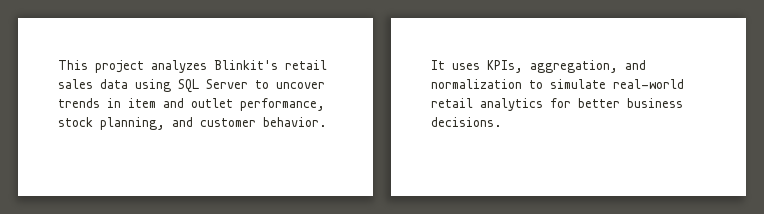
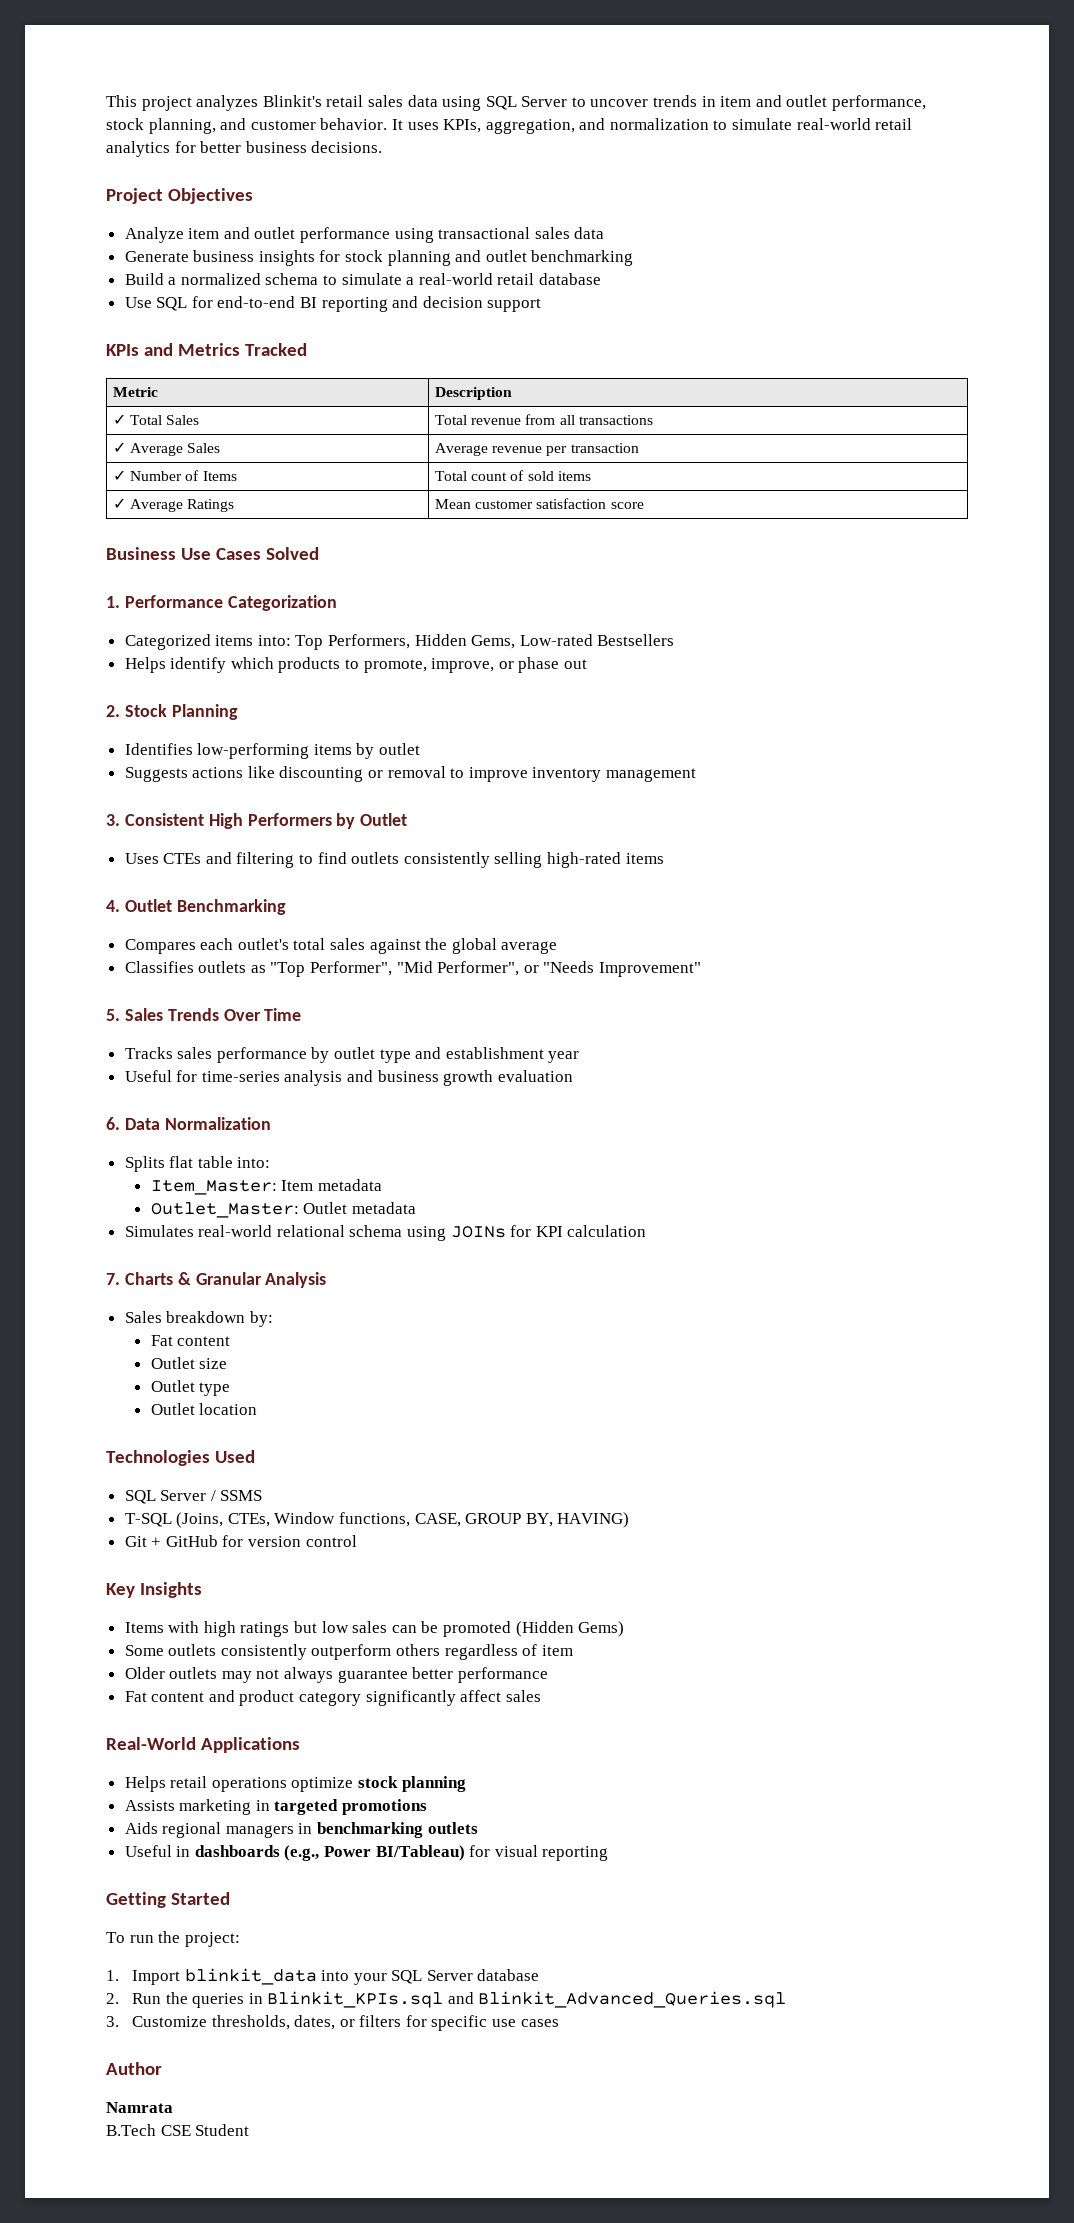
(502, 122) none -> [106,188,253,204] [124,227,605,243] [124,250,634,266] [124,273,602,285] [124,296,542,312] [106,343,307,356] [113,387,159,397] [435,387,513,400] [113,414,200,425] [435,414,653,425] [113,442,221,456] [435,443,639,456] [113,470,237,481] [435,470,591,481] [113,498,235,512] [435,498,644,509] [106,547,319,560] [106,595,337,611] [124,634,675,650] [124,657,588,673] [106,704,238,720] [124,743,421,759] [124,766,697,782] [106,813,408,829] [124,852,664,868] [106,899,286,915] [124,938,558,954] [124,961,702,977] [106,1008,302,1021] [124,1047,580,1063] [124,1070,573,1086] [106,1117,271,1130] [124,1156,271,1172] [150,1179,382,1195] [150,1202,416,1218] [124,1225,647,1241] [106,1272,327,1288] [124,1311,273,1327] [150,1335,231,1346] [150,1357,228,1369] [150,1380,231,1396] [150,1403,258,1415] [106,1450,255,1466] [124,1490,263,1504] [124,1512,630,1528] [124,1535,357,1547] [106,1582,202,1598] [124,1621,625,1637] [124,1644,573,1660] [124,1667,548,1683] [124,1690,541,1706] [106,1737,300,1753] [124,1776,466,1792] [124,1799,428,1815] [124,1822,478,1838] [124,1845,609,1861] [106,1892,230,1908] [106,1931,240,1947] [106,1968,540,1985] [106,1991,787,2008] [106,2015,559,2031] [106,2062,162,2075] [106,2102,173,2113] [106,2124,250,2136] // Project Objectives // Analyze item and outlet performance using transactional sales data // Generate business insights for stock planning and outlet benchmarking // Build a normalized schema to simulate a real-world retail database // Use SQL for end-to-end BI reporting and decision support // KPIs and Metrics Tracked // Metric | Description // ✓ Total Sales | Total revenue from all transactions // ✓ Average Sales | Average revenue per transaction // ✓ Number of Items | Total count of sold items // ✓ Average Ratings | Mean customer satisfaction score // Business Use Cases Solved // 1. Performance Categorization // Categorized items into: Top Performers, Hidden Gems, Low-rated Bestsellers // Helps identify which products to promote, improve, or phase out // 2. Stock Planning // Identifies low-performing items by outlet // Suggests actions like discounting or removal to improve inventory management // 3. Consistent High Performers by Outlet // Uses CTEs and filtering to find outlets consistently selling high-rated items // 4. Outlet Benchmarking // Compares each outlet's total sales against the global average // Classifies outlets as "Top Performer", "Mid Performer", or "Needs Improvement" // 5. Sales Trends Over Time // Tracks sales performance by outlet type and establishment year // Useful for time-series analysis and business growth evaluation // 6. Data Normalization // Splits flat table into: // Item_Master: Item metadata // Outlet_Master: Outlet metadata // Simulates real-world relational schema using JOINs for KPI calculation // 7. Charts & Granular Analysis // Sales breakdown by: // Fat content // Outlet size // Outlet type // Outlet location // Technologies Used // SQL Server / SSMS // T-SQL (Joins, CTEs, Window functions, CASE, GROUP BY, HAVING) // Git + GitHub for version control // Key Insights // Items with high ratings but low sales can be promoted (Hidden Gems) // Some outlets consistently outperform others regardless of item // Older outlets may not always guarantee better performance // Fat content and product category significantly affect sales // Real-World Applications // Helps retail operations optimize stock planning // Assists marketing in targeted promotions // Aids regional managers in benchmarking outlets // Useful in dashboards (e.g., Power BI/Tableau) for visual reporting // Getting Started // To run the project: // 1. Import blinkit_data into your SQL Server database // 2. Run the queries in Blinkit_KPIs.sql and Blinkit_Advanced_Queries.sql // 3. Customize thresholds, dates, or filters for specific use cases // Author // Namrata // B.Tech CSE Student

